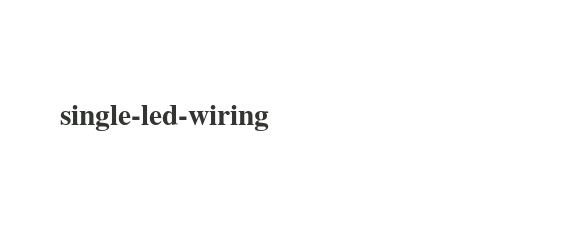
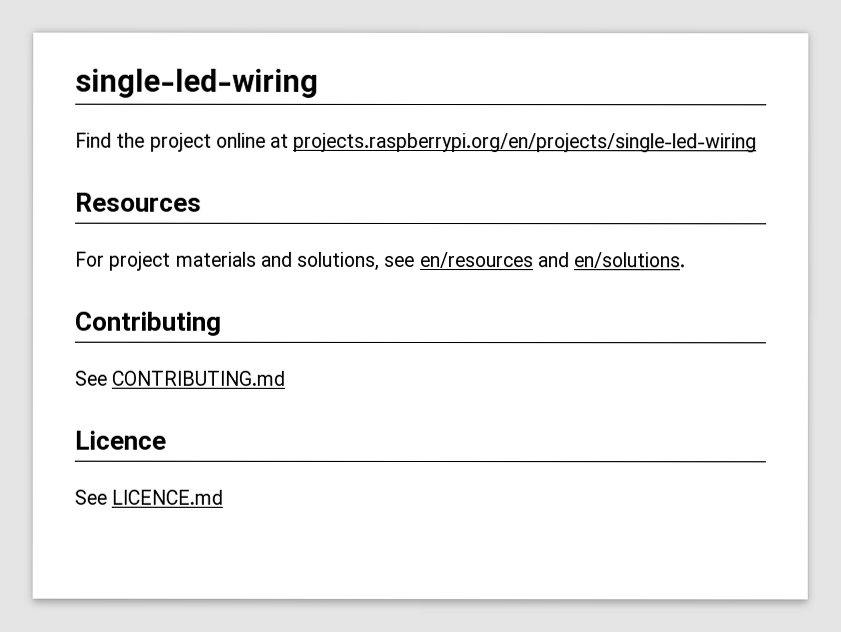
(269, 118) none -> [75,132,758,153] [75,192,202,212] [75,251,687,271] [74,311,222,336] [74,370,286,386] [74,430,166,450] [74,489,224,505] // Find the project online at projects.raspberrypi.org/en/projects/single-led-wiring // Resources // For project materials and solutions, see en/resources and en/solutions. // Contributing // See CONTRIBUTING.md // Licence // See LICENCE.md

